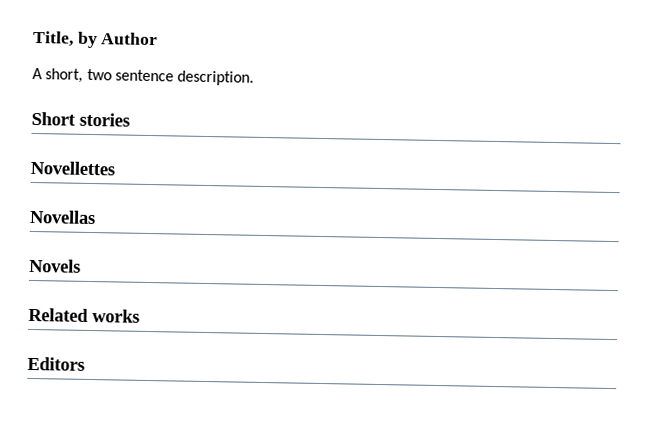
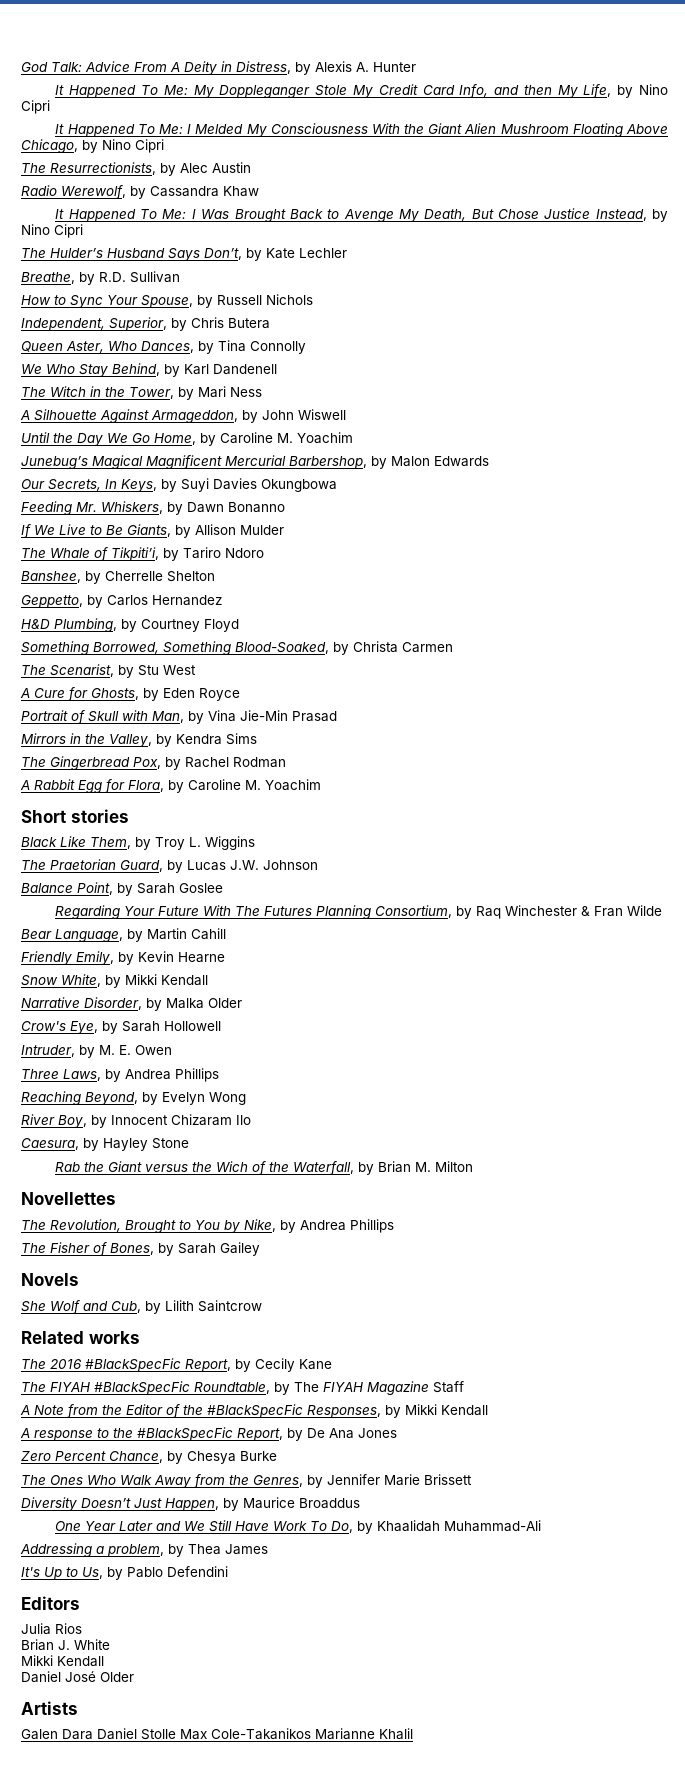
[32,30,159,49] [32,67,255,86] [31,111,130,127] [30,160,115,176] [29,209,96,225] [29,258,81,273] [28,307,140,323] [27,356,85,371] Title, by Author // A short, two sentence description. // Short stories // Novellettes // Novellas // Novels // Related works // Editors -> [21,61,416,75] [55,84,669,98] [21,100,50,114] [55,123,668,137] [21,139,164,153] [21,162,251,176] [21,185,259,199] [55,208,669,222] [21,224,83,238] [21,248,347,261] [21,271,180,285] [21,294,313,308] [21,317,270,331] [21,340,306,354] [21,363,277,377] [21,386,262,400] [20,409,346,423] [21,432,353,446] [21,455,489,469] [21,478,337,492] [21,501,285,515] [21,524,284,538] [21,547,264,561] [21,571,215,584] [21,595,222,608] [21,618,239,632] [21,641,453,655] [21,664,196,678] [20,687,240,701] [21,710,337,724] [21,733,257,747] [21,756,286,770] [20,779,321,793] [21,809,129,823] [21,836,255,850] [21,859,318,873] [21,882,223,896] [55,905,663,919] [21,928,226,942] [21,951,225,965] [21,974,208,988] [21,997,242,1011] [21,1021,221,1034] [21,1045,172,1058] [21,1068,219,1082] [21,1091,246,1105] [21,1114,251,1128] [21,1138,189,1151] [55,1161,474,1175] [21,1192,116,1205] [21,1219,394,1233] [21,1242,260,1256] [21,1273,79,1286] [21,1300,262,1314] [21,1331,140,1344] [21,1358,332,1372] [21,1381,464,1395] [20,1404,488,1418] [20,1427,397,1441] [21,1451,277,1464] [21,1474,472,1488] [21,1497,360,1511] [55,1520,542,1534] [20,1543,268,1557] [21,1566,228,1580] [21,1596,80,1610] [21,1623,82,1635] [21,1639,110,1651] [21,1655,104,1667] [21,1671,134,1683] [21,1701,78,1715] [21,1728,413,1740] God Talk: Advice From A Deity in Distress, by Alexis A. Hunter // It Happened To Me: My Doppleganger Stole My Credit Card Info, and then My Life, by Nino Cipri // It Happened To Me: I Melded My Consciousness With the Giant Alien Mushroom Floating Above Chicago, by Nino Cipri // The Resurrectionists, by Alec Austin // Radio Werewolf, by Cassandra Khaw // It Happened To Me: I Was Brought Back to Avenge My Death, But Chose Justice Instead, by Nino Cipri // The Hulder’s Husband Says Don’t, by Kate Lechler // Breathe, by R.D. Sullivan // How to Sync Your Spouse, by Russell Nichols // Independent, Superior, by Chris Butera // Queen Aster, Who Dances, by Tina Connolly // We Who Stay Behind, by Karl Dandenell // The Witch in the Tower, by Mari Ness // A Silhouette Against Armageddon, by John Wiswell // Until the Day We Go Home, by Caroline M. Yoachim // Junebug’s Magical Magnificent Mercurial Barbershop, by Malon Edwards // Our Secrets, In Keys, by Suyi Davies Okungbowa // Feeding Mr. Whiskers, by Dawn Bonanno // If We Live to Be Giants, by Allison Mulder // The Whale of Tikpiti’i, by Tariro Ndoro // Banshee, by Cherrelle Shelton // Geppetto, by Carlos Hernandez // H&D Plumbing, by Courtney Floyd // Something Borrowed, Something Blood-Soaked, by Christa Carmen // The Scenarist, by Stu West // A Cure for Ghosts, by Eden Royce // Portrait of Skull with Man, by Vina Jie-Min Prasad // Mirrors in the Valley, by Kendra Sims // The Gingerbread Pox, by Rachel Rodman // A Rabbit Egg for Flora, by Caroline M. Yoachim // Short stories // Black Like Them, by Troy L. Wiggins // The Praetorian Guard, by Lucas J.W. Johnson // Balance Point, by Sarah Goslee // Regarding Your Future With The Futures Planning Consortium, by Raq Winchester & Fran Wilde // Bear Language, by Martin Cahill // Friendly Emily, by Kevin Hearne // Snow White, by Mikki Kendall // Narrative Disorder, by Malka Older // Crow's Eye, by Sarah Hollowell // Intruder, by M. E. Owen // Three Laws, by Andrea Phillips // Reaching Beyond, by Evelyn Wong // River Boy, by Innocent Chizaram Ilo // Caesura, by Hayley Stone // Rab the Giant versus the Wich of the Waterfall, by Brian M. Milton // Novellettes // The Revolution, Brought to You by Nike, by Andrea Phillips // The Fisher of Bones, by Sarah Gailey // Novels // She Wolf and Cub, by Lilith Saintcrow // Related works // The 2016 #BlackSpecFic Report, by Cecily Kane // The FIYAH #BlackSpecFic Roundtable, by The FIYAH Magazine Staff // A Note from the Editor of the #BlackSpecFic Responses, by Mikki Kendall // A response to the #BlackSpecFic Report, by De Ana Jones // Zero Percent Chance, by Chesya Burke // The Ones Who Walk Away from the Genres, by Jennifer Marie Brissett // Diversity Doesn’t Just Happen, by Maurice Broaddus // One Year Later and We Still Have Work To Do, by Khaalidah Muhammad-Ali // Addressing a problem, by Thea James // It's Up to Us, by Pablo Defendini // Editors // Julia Rios // Brian J. White // Mikki Kendall // Daniel José Older // Artists // Galen Dara Daniel Stolle Max Cole-Takanikos Marianne Khalil

